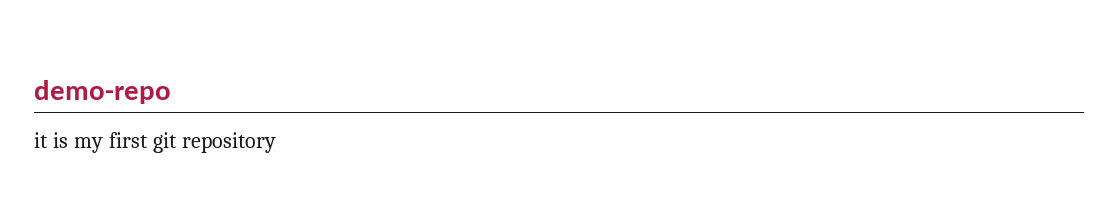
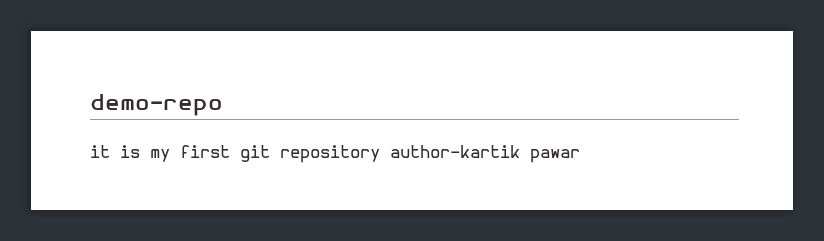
(276, 142) none -> [390,145,580,163] author-kartik pawar

